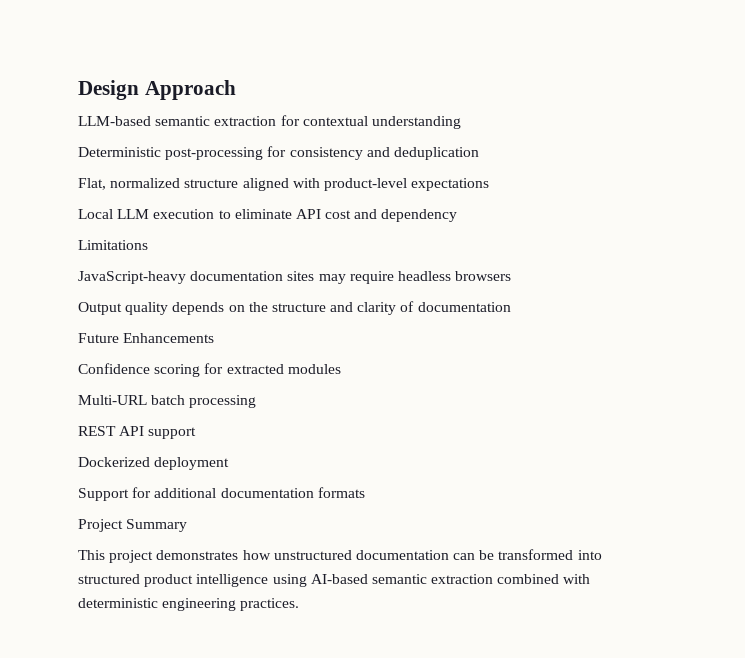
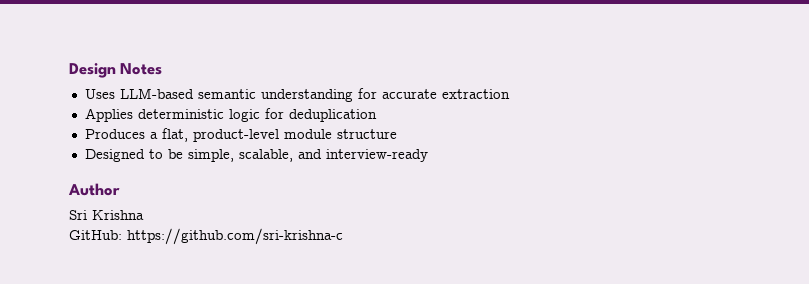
[144,80,236,100] [78,115,461,129] [78,146,479,160] [78,178,490,191] [78,209,458,222] [78,240,148,250] [78,271,512,284] [78,301,511,315] [78,333,215,343] [78,363,341,377] [78,395,257,408] [78,426,197,439] [78,457,230,470] [78,487,365,501] [78,519,188,532] [78,549,602,563] [78,574,591,587] [78,598,300,611] Approach // LLM-based semantic extraction for contextual understanding // Deterministic post-processing for consistency and deduplication // Flat, normalized structure aligned with product-level expectations // Local LLM execution to eliminate API cost and dependency // Limitations // JavaScript-heavy documentation sites may require headless browsers // Output quality depends on the structure and clarity of documentation // Future Enhancements // Confidence scoring for extracted modules // Multi-URL batch processing // REST API support // Dockerized deployment // Support for additional documentation formats // Project Summary // This project demonstrates how unstructured documentation can be transformed into structured product intelligence using AI-based semantic extraction combined with deterministic engineering practices. -> [120,63,163,75] [84,88,510,102] [84,108,377,122] [84,128,397,142] [84,149,428,162] [68,183,120,196] [69,210,144,220] [69,228,343,245] Notes // Uses LLM-based semantic understanding for accurate extraction // Applies deterministic logic for deduplication // Produces a flat, product-level module structure // Designed to be simple, scalable, and interview-ready // Author // Sri Krishna // GitHub: https://github.com/sri-krishna-c

